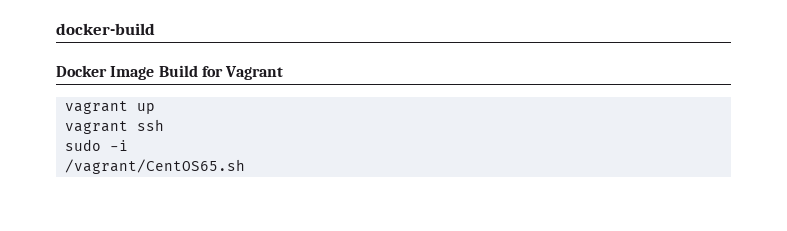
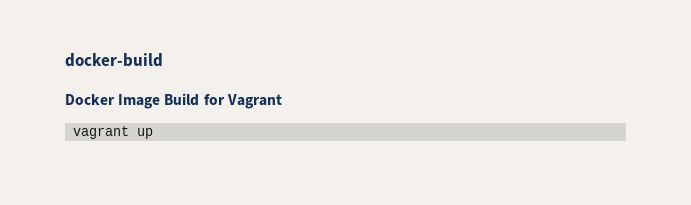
[64,119,164,134] [64,139,128,151] [64,159,245,174] // vagrant ssh // sudo -i // /vagrant/CentOS65.sh -> (154, 133) none

